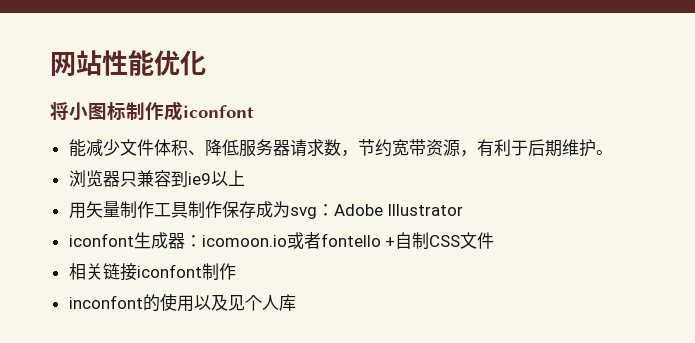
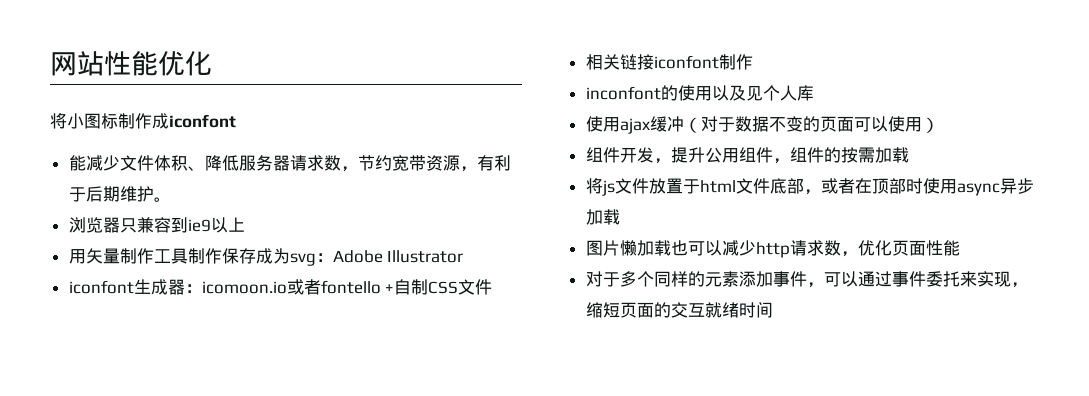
(296, 302) none -> [585,116,939,134] [585,147,909,164] [585,178,1034,196] [585,209,620,225] [585,240,960,258] [585,271,1028,288] [585,302,773,318] // 使用ajax缓冲（对于数据不变的页面可以使用） // 组件开发，提升公用组件，组件的按需加载 // 将js文件放置于html文件底部，或者在顶部时使用async异步加载 // 图片懒加载也可以减少http请求数，优化页面性能 // 对于多个同样的元素添加事件，可以通过事件委托来实现，缩短页面的交互就绪时间

